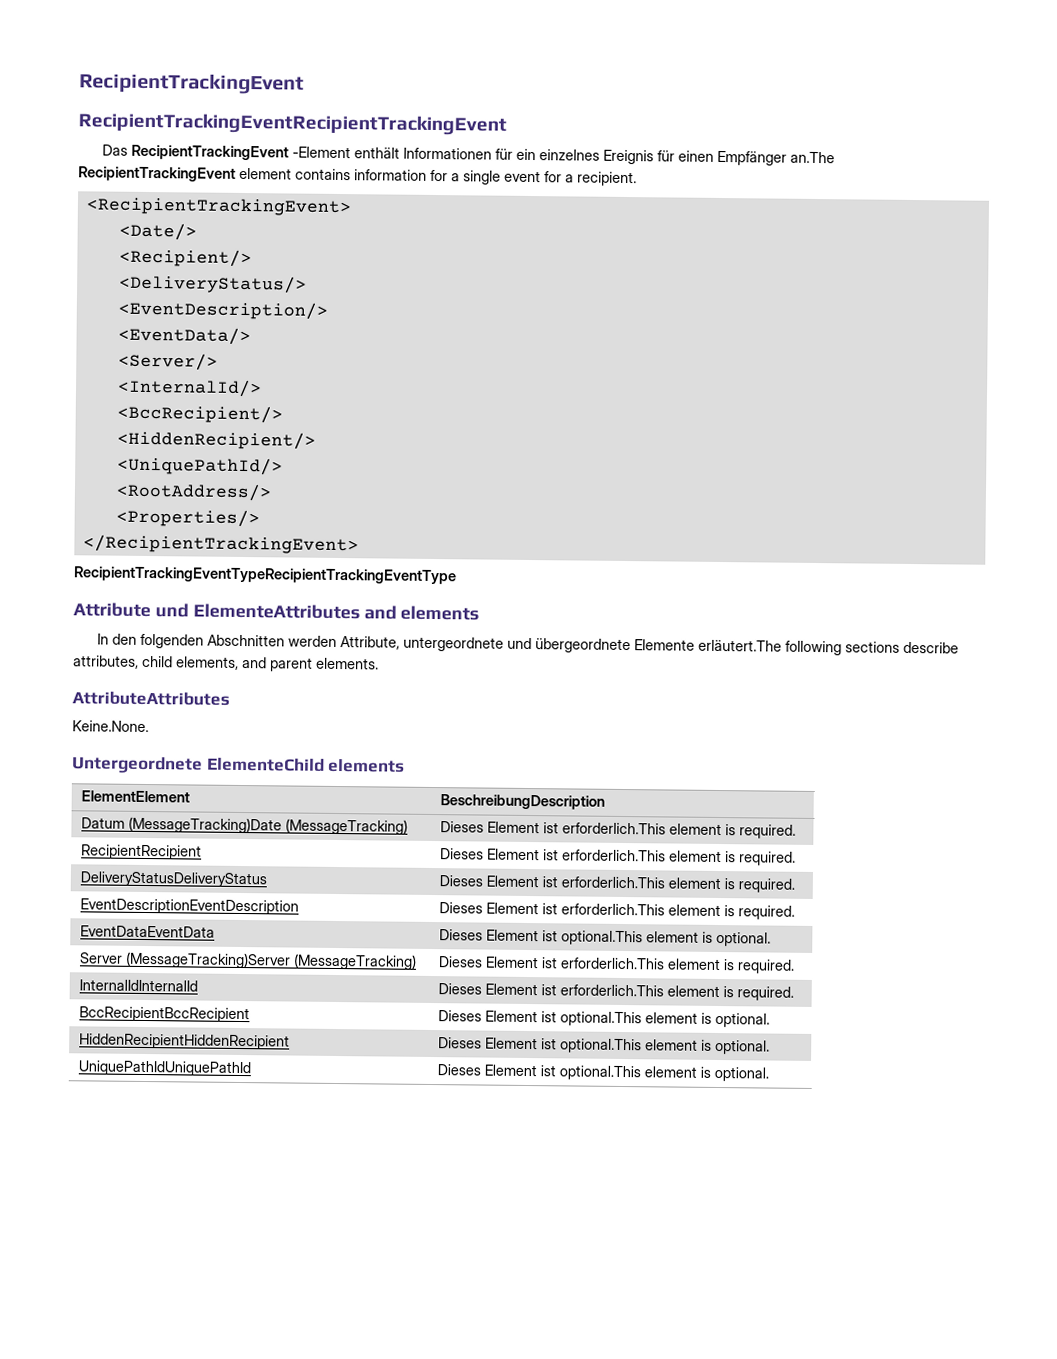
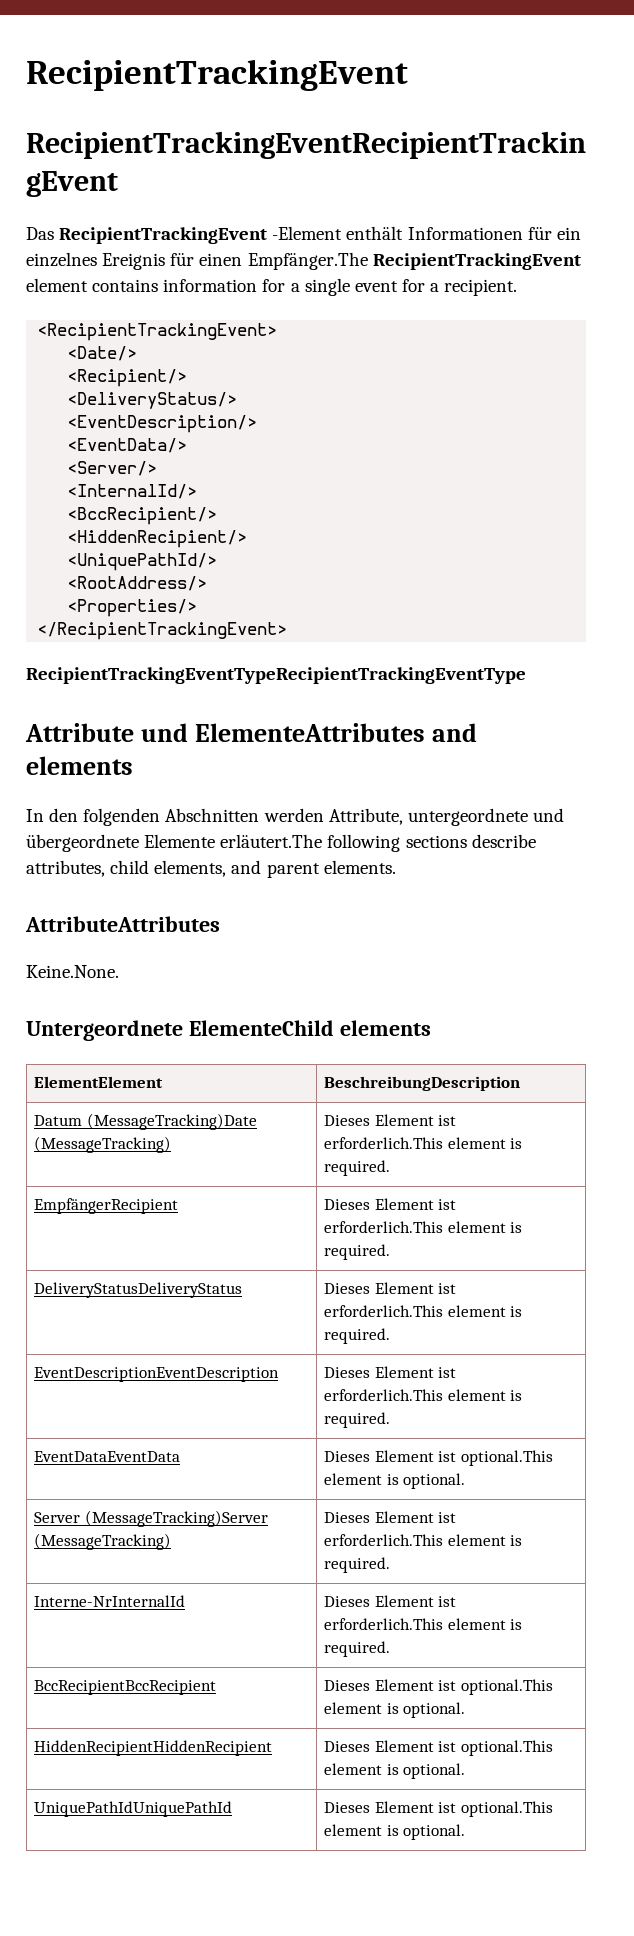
[716,150,835,166] Empfänger an.The -> [247,252,368,270] Empfänger.The
[81,844,203,860] RecipientRecipient -> [34,1198,179,1214] EmpfängerRecipient
[79,979,199,992] InternalIdInternalId -> [34,1595,186,1607] Interne-NrInternalId

